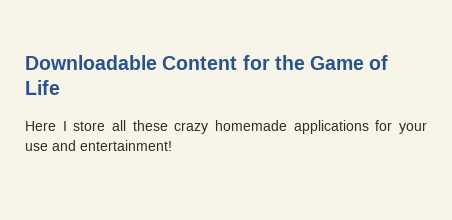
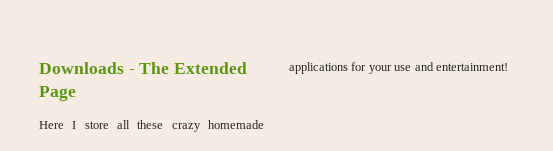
[25,55,389,70] [25,80,60,95] Downloadable Content for the Game of Life -> [39,62,248,74] [39,86,76,101] Downloads - The Extended Page

